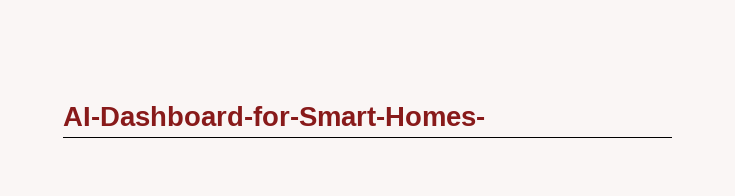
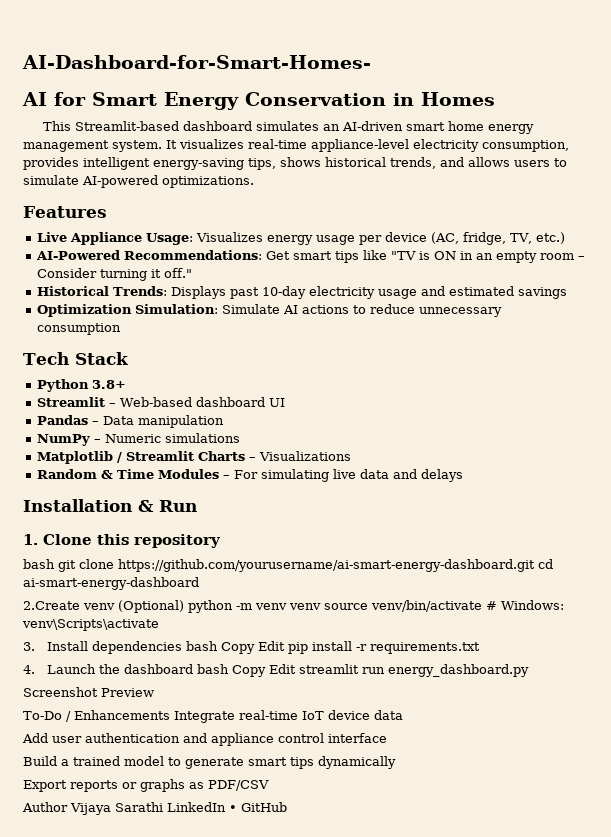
(485, 116) none -> [22,92,495,110] [43,121,535,134] [23,139,569,152] [23,157,567,170] [23,175,254,188] [23,206,107,218] [37,232,566,245] [36,250,586,263] [37,268,193,281] [37,286,568,299] [37,304,503,317] [37,323,122,335] [23,352,129,365] [37,379,127,392] [37,397,286,407] [37,415,225,428] [37,433,241,446] [37,451,352,464] [37,469,464,482] [23,499,197,512] [23,534,221,548] [23,559,553,572] [23,577,199,590] [23,600,564,613] [22,619,159,631] [23,641,481,654] [23,664,530,677] [23,687,154,697] [23,710,403,723] [22,733,387,746] [23,756,396,769] [23,779,269,792] [22,802,287,815] // AI for Smart Energy Conservation in Homes // This Streamlit-based dashboard simulates an AI-driven smart home energy management system. It visualizes real-time appliance-level electricity consumption, provides intelligent energy-saving tips, shows historical trends, and allows users to simulate AI-powered optimizations. // Features // Live Appliance Usage: Visualizes energy usage per device (AC, fridge, TV, etc.) // AI-Powered Recommendations: Get smart tips like "TV is ON in an empty room – Consider turning it off." // Historical Trends: Displays past 10-day electricity usage and estimated savings // Optimization Simulation: Simulate AI actions to reduce unnecessary consumption // Tech Stack // Python 3.8+ // Streamlit – Web-based dashboard UI // Pandas – Data manipulation // NumPy – Numeric simulations // Matplotlib / Streamlit Charts – Visualizations // Random & Time Modules – For simulating live data and delays // Installation & Run // 1. Clone this repository // bash git clone https://github.com/yourusername/ai-smart-energy-dashboard.git cd ai-smart-energy-dashboard // 2.Create venv (Optional) python -m venv venv source venv/bin/activate # Windows: venv\Scripts\activate // 3. Install dependencies bash Copy Edit pip install -r requirements.txt // 4. Launch the dashboard bash Copy Edit streamlit run energy_dashboard.py // Screenshot Preview // To-Do / Enhancements Integrate real-time IoT device data // Add user authentication and appliance control interface // Build a trained model to generate smart tips dynamically // Export reports or graphs as PDF/CSV // Author Vijaya Sarathi LinkedIn • GitHub

